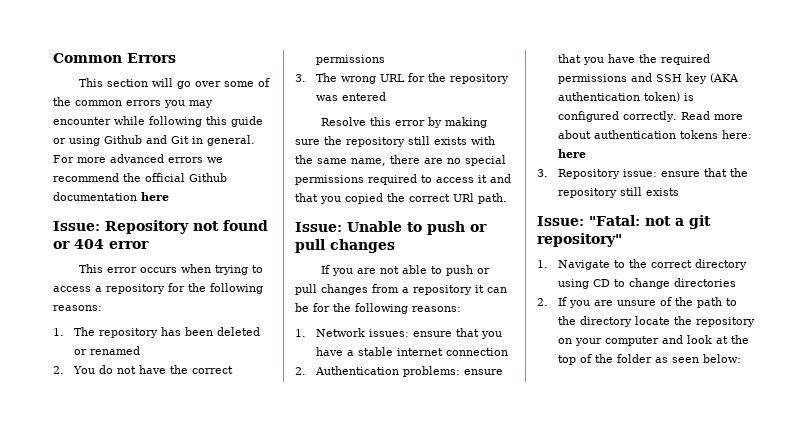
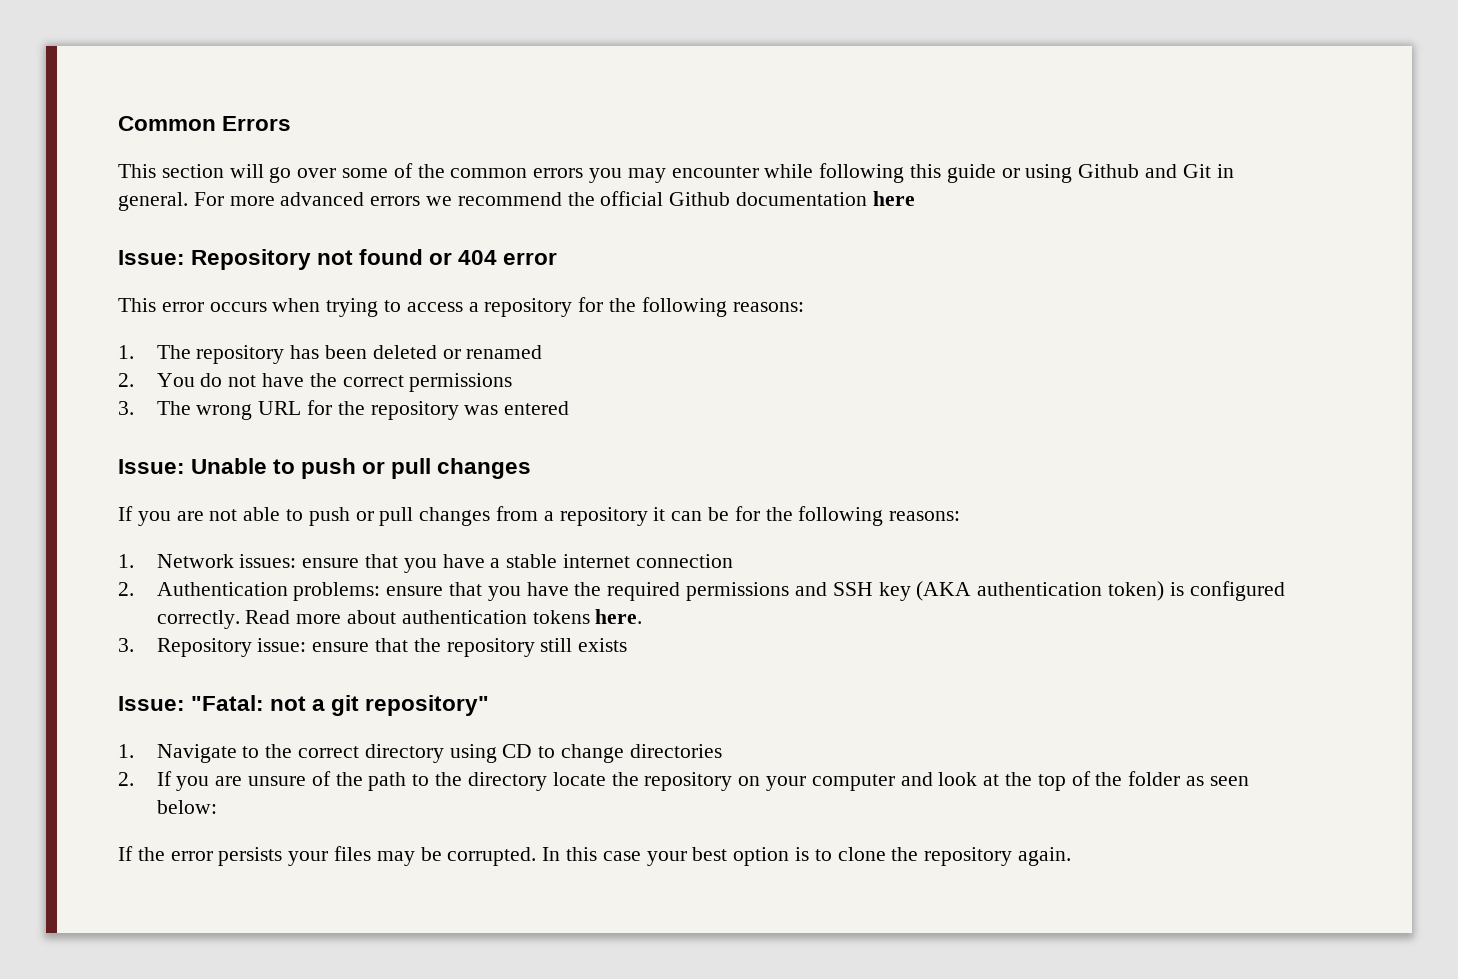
[321,117,488,128] [295,136,495,147] [295,155,506,166] [295,174,511,185] [295,193,507,204] // Resolve this error by making sure the repository still exists with the same name, there are no special permissions required to access it and that you copied the correct URl path. -> (570, 408) none
[721,130,752,139] [557,149,586,158] here: here -> [595,609,643,624] here.
(741, 358) none -> [118,846,1072,866] // If the error persists your files may be corrupted. In this case your best option is to clone the repository again.

